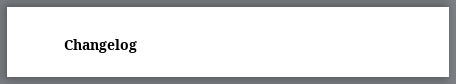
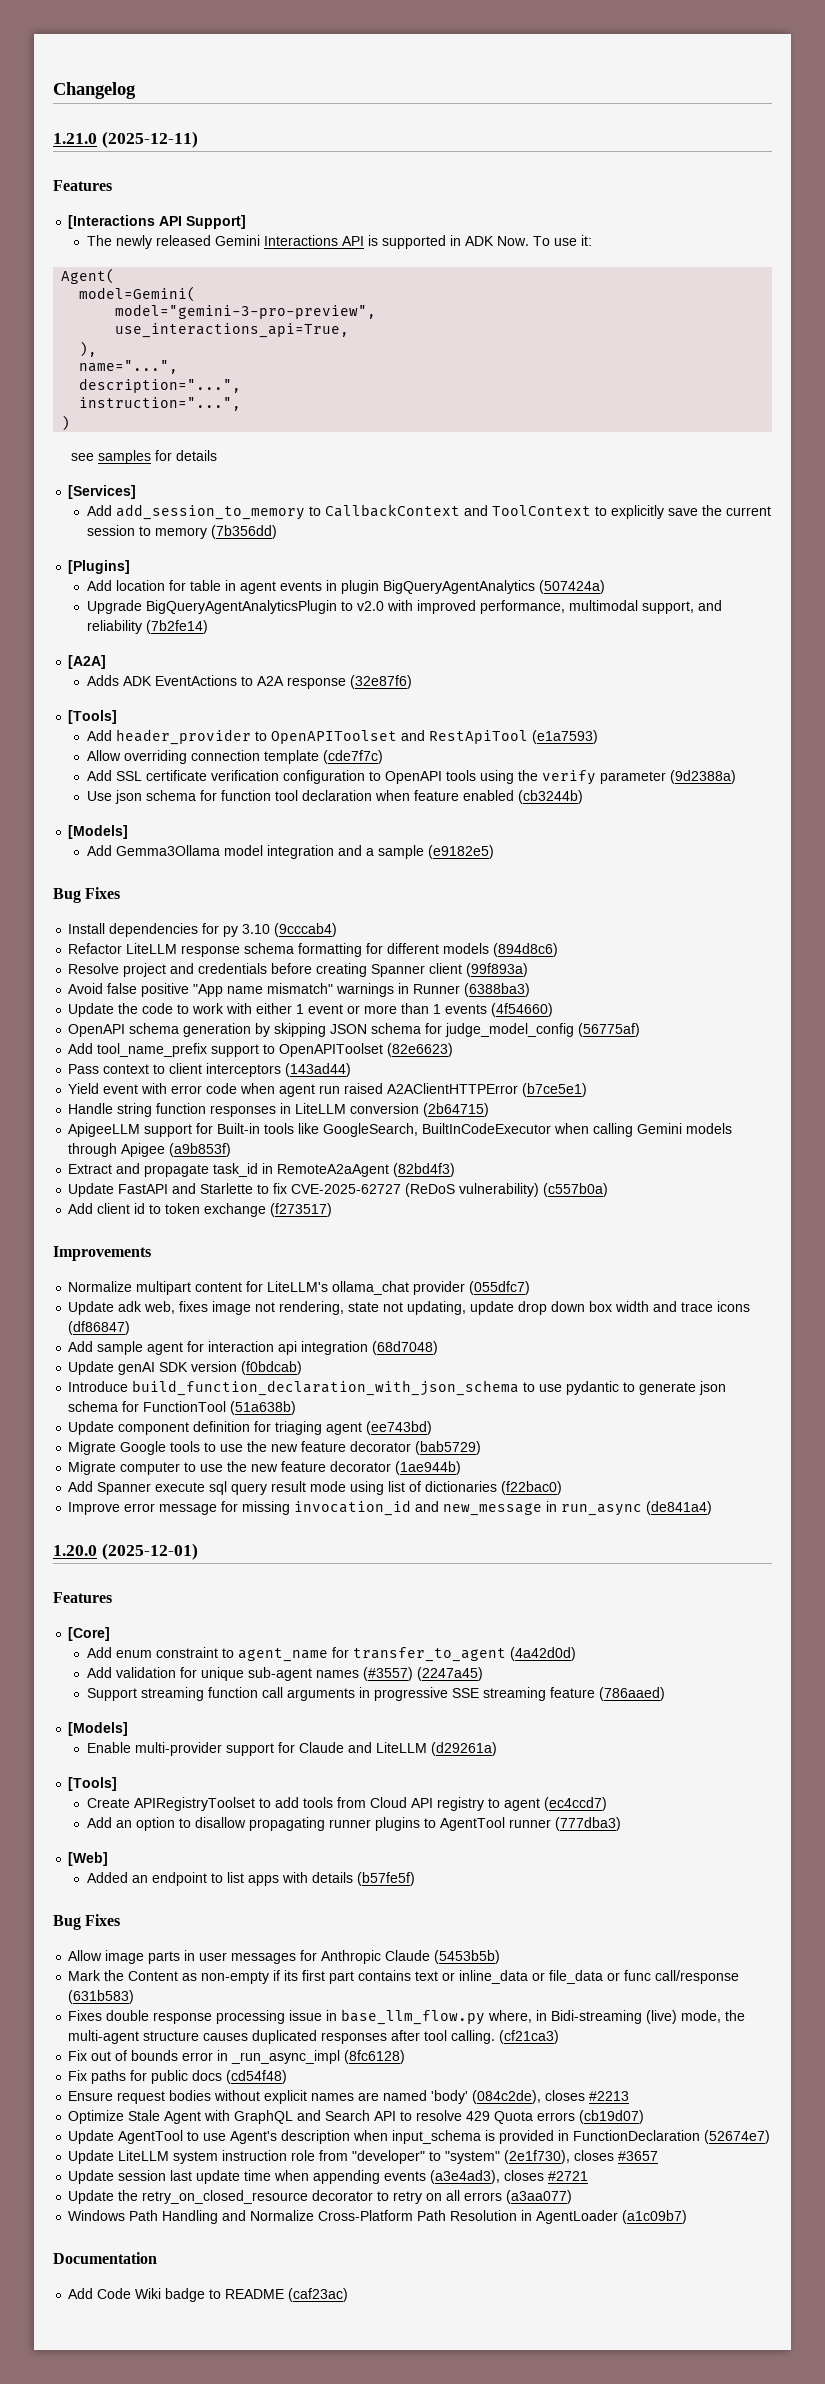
(137, 46) none -> [53,131,198,148] [53,180,112,191] [68,215,247,229] [86,235,592,249] [61,268,116,284] [79,286,197,302] [115,304,377,319] [115,323,350,338] [79,341,98,357] [79,360,179,374] [79,378,242,393] [79,397,242,411] [61,415,71,431] [71,450,218,464] [68,485,137,499] [86,504,771,520] [86,525,277,539] [68,560,131,574] [86,580,605,594] [86,600,722,614] [86,620,208,634] [68,655,107,669] [86,675,412,689] [68,710,118,724] [86,729,598,745] [86,750,383,764] [86,770,736,785] [86,790,583,804] [68,825,129,839] [86,845,494,859] [53,887,121,903] [68,923,338,937] [68,943,559,957] [68,963,529,977] [68,983,531,997] [68,1003,554,1017] [68,1023,641,1037] [68,1043,454,1057] [68,1063,352,1077] [68,1083,588,1097] [68,1103,490,1117] [68,1123,733,1137] [68,1143,232,1157] [68,1163,456,1177] [68,1183,609,1197] [68,1203,333,1217] [53,1246,151,1261] [68,1281,531,1295] [68,1301,751,1315] [68,1321,131,1335] [68,1341,439,1355] [68,1361,303,1375] [68,1380,727,1396] [68,1401,297,1415] [68,1421,433,1435] [68,1441,482,1455] [68,1461,462,1475] [68,1481,563,1495] [68,1500,713,1516] [53,1543,198,1560] [53,1592,112,1603] [68,1627,111,1641] [86,1647,576,1662] [86,1667,483,1681] [86,1687,665,1701] [68,1722,129,1736] [86,1742,497,1756] [68,1777,118,1791] [86,1797,607,1811] [86,1817,621,1831] [68,1852,109,1866] [86,1872,415,1886] [53,1914,121,1930] [68,1950,501,1964] [68,1970,740,1984] [68,1990,135,2004] [68,2009,746,2025] [68,2030,560,2044] [68,2050,406,2064] [68,2070,288,2084] [68,2090,630,2104] [68,2110,645,2124] [68,2130,771,2144] [68,2150,659,2164] [68,2170,589,2184] [68,2190,573,2204] [68,2210,688,2224] [53,2252,157,2264] [68,2288,349,2302] // 1.21.0 (2025-12-11) // Features // [Interactions API Support] // The newly released Gemini Interactions API is supported in ADK Now. To use it: // Agent( // model=Gemini( // model="gemini-3-pro-preview", // use_interactions_api=True, // ), // name="...", // description="...", // instruction="...", // ) // see samples for details // [Services] // Add add_session_to_memory to CallbackContext and ToolContext to explicitly save the current session to memory (7b356dd) // [Plugins] // Add location for table in agent events in plugin BigQueryAgentAnalytics (507424a) // Upgrade BigQueryAgentAnalyticsPlugin to v2.0 with improved performance, multimodal support, and reliability (7b2fe14) // [A2A] // Adds ADK EventActions to A2A response (32e87f6) // [Tools] // Add header_provider to OpenAPIToolset and RestApiTool (e1a7593) // Allow overriding connection template (cde7f7c) // Add SSL certificate verification configuration to OpenAPI tools using the verify parameter (9d2388a) // Use json schema for function tool declaration when feature enabled (cb3244b) // [Models] // Add Gemma3Ollama model integration and a sample (e9182e5) // Bug Fixes // Install dependencies for py 3.10 (9cccab4) // Refactor LiteLLM response schema formatting for different models (894d8c6) // Resolve project and credentials before creating Spanner client (99f893a) // Avoid false positive "App name mismatch" warnings in Runner (6388ba3) // Update the code to work with either 1 event or more than 1 events (4f54660) // OpenAPI schema generation by skipping JSON schema for judge_model_config (56775af) // Add tool_name_prefix support to OpenAPIToolset (82e6623) // Pass context to client interceptors (143ad44) // Yield event with error code when agent run raised A2AClientHTTPError (b7ce5e1) // Handle string function responses in LiteLLM conversion (2b64715) // ApigeeLLM support for Built-in tools like GoogleSearch, BuiltInCodeExecutor when calling Gemini models through Apigee (a9b853f) // Extract and propagate task_id in RemoteA2aAgent (82bd4f3) // Update FastAPI and Starlette to fix CVE-2025-62727 (ReDoS vulnerability) (c557b0a) // Add client id to token exchange (f273517) // Improvements // Normalize multipart content for LiteLLM's ollama_chat provider (055dfc7) // Update adk web, fixes image not rendering, state not updating, update drop down box width and trace icons (df86847) // Add sample agent for interaction api integration (68d7048) // Update genAI SDK version (f0bdcab) // Introduce build_function_declaration_with_json_schema to use pydantic to generate json schema for FunctionTool (51a638b) // Update component definition for triaging agent (ee743bd) // Migrate Google tools to use the new feature decorator (bab5729) // Migrate computer to use the new feature decorator (1ae944b) // Add Spanner execute sql query result mode using list of dictionaries (f22bac0) // Improve error message for missing invocation_id and new_message in run_async (de841a4) // 1.20.0 (2025-12-01) // Features // [Core] // Add enum constraint to agent_name for transfer_to_agent (4a42d0d) // Add validation for unique sub-agent names (#3557) (2247a45) // Support streaming function call arguments in progressive SSE streaming feature (786aaed) // [Models] // Enable multi-provider support for Claude and LiteLLM (d29261a) // [Tools] // Create APIRegistryToolset to add tools from Cloud API registry to agent (ec4ccd7) // Add an option to disallow propagating runner plugins to AgentTool runner (777dba3) // [Web] // Added an endpoint to list apps with details (b57fe5f) // Bug Fixes // Allow image parts in user messages for Anthropic Claude (5453b5b) // Mark the Content as non-empty if its first part contains text or inline_data or file_data or func call/response (631b583) // Fixes double response processing issue in base_llm_flow.py where, in Bidi-streaming (live) mode, the multi-agent structure causes duplicated responses after tool calling. (cf21ca3) // Fix out of bounds error in _run_async_impl (8fc6128) // Fix paths for public docs (cd54f48) // Ensure request bodies without explicit names are named 'body' (084c2de), closes #2213 // Optimize Stale Agent with GraphQL and Search API to resolve 429 Quota errors (cb19d07) // Update AgentTool to use Agent's description when input_schema is provided in FunctionDeclaration (52674e7) // Update LiteLLM system instruction role from "developer" to "system" (2e1f730), closes #3657 // Update session last update time when appending events (a3e4ad3), closes #2721 // Update the retry_on_closed_resource decorator to retry on all errors (a3aa077) // Windows Path Handling and Normalize Cross-Platform Path Resolution in AgentLoader (a1c09b7) // Documentation // Add Code Wiki badge to README (caf23ac)

